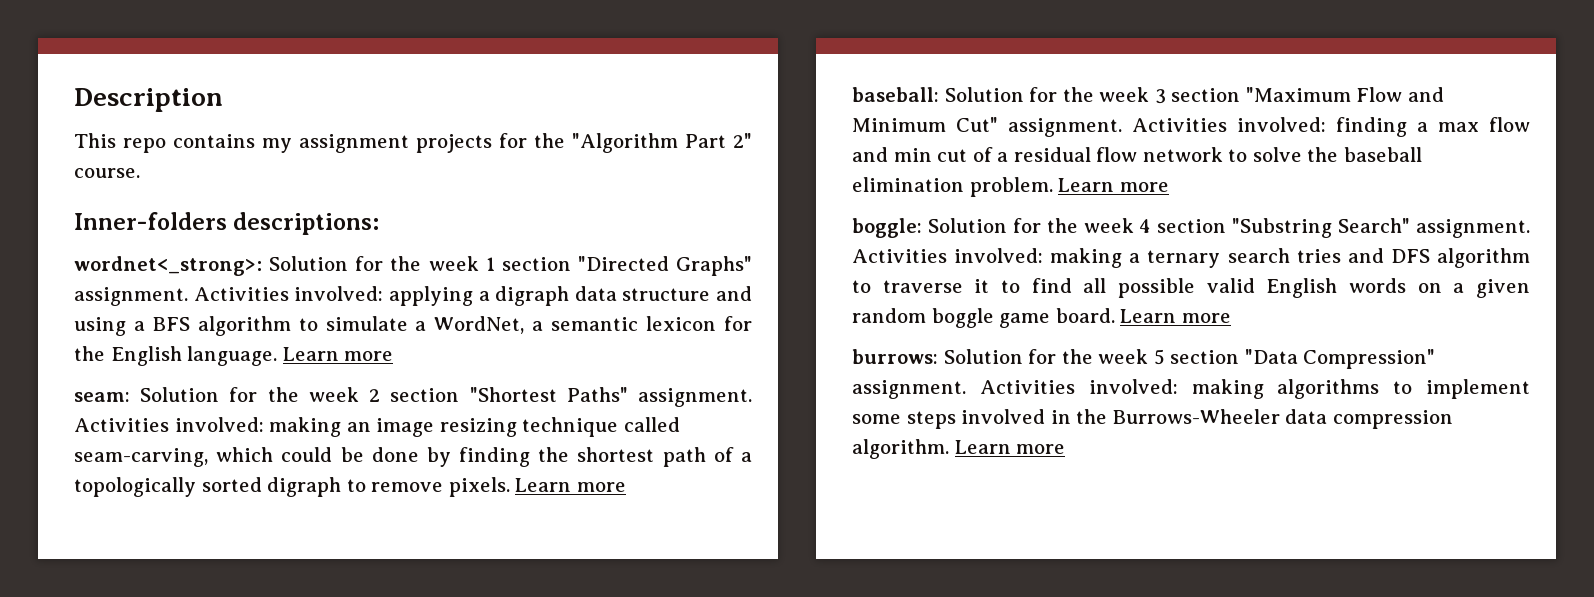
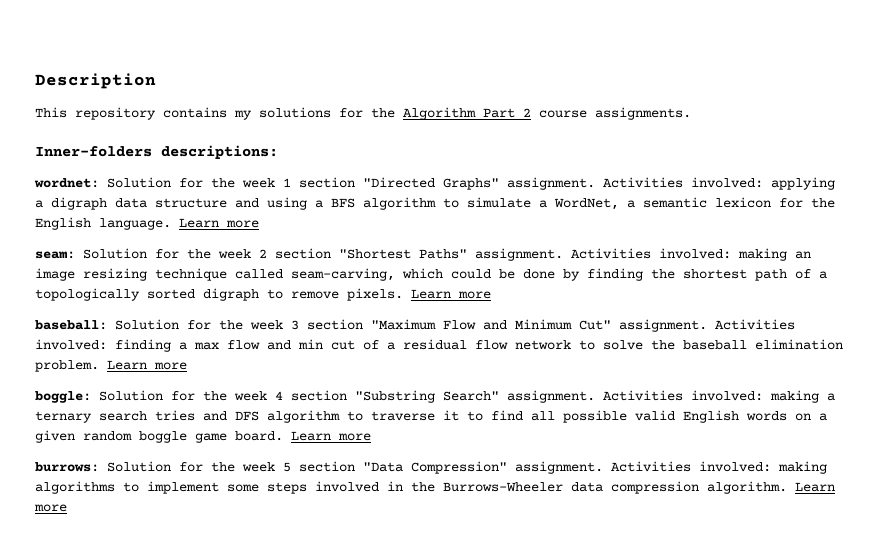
[123,138,167,153] repo -> [75,107,156,120] repository
[299,133,752,153] [74,168,140,178] assignment projects for the "Algorithm Part 2" course. -> [259,107,691,120] solutions for the Algorithm Part 2 course assignments.
[74,256,262,276] wordnet<_strong>: -> [34,178,99,188] wordnet:

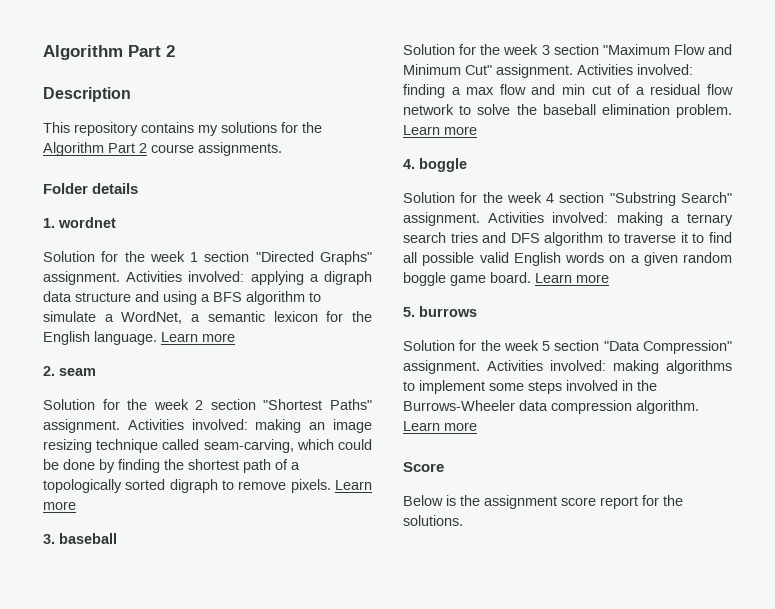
(35, 81) none -> [43,45,175,60] Algorithm Part 2 //
[35,145,278,159] [34,178,99,188] Inner-folders descriptions: // wordnet: -> [43,183,139,194] [43,217,116,228] Folder details // 1. wordnet //
[35,251,75,259] seam: -> [43,366,96,376] 2. seam //
[35,320,107,330] baseball: -> [43,533,117,544] 3. baseball //
[35,391,91,403] boggle: -> [403,158,467,172] 4. boggle //
[35,462,99,472] burrows: -> [403,306,477,317] 5. burrows //
(67, 508) none -> [403,462,444,472] [403,495,683,509] [403,515,463,526] // Score // Below is the assignment score report for the solutions.

